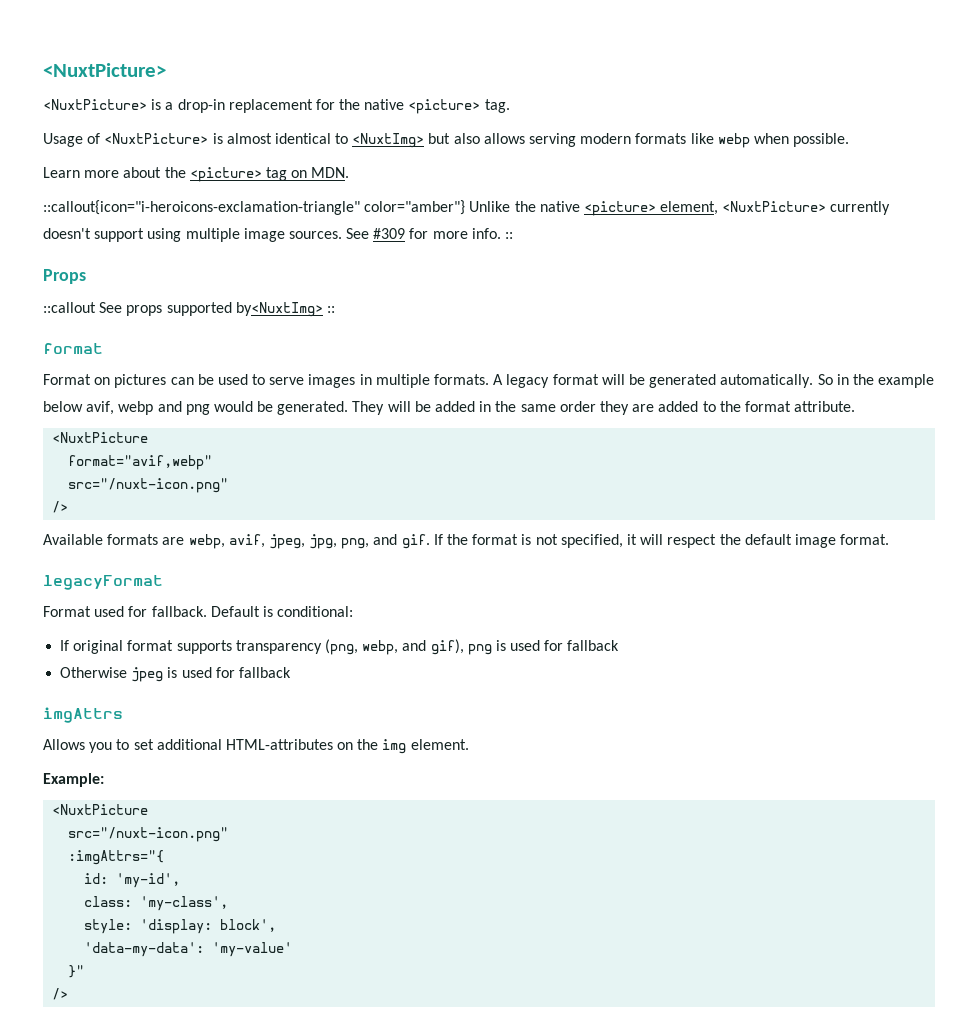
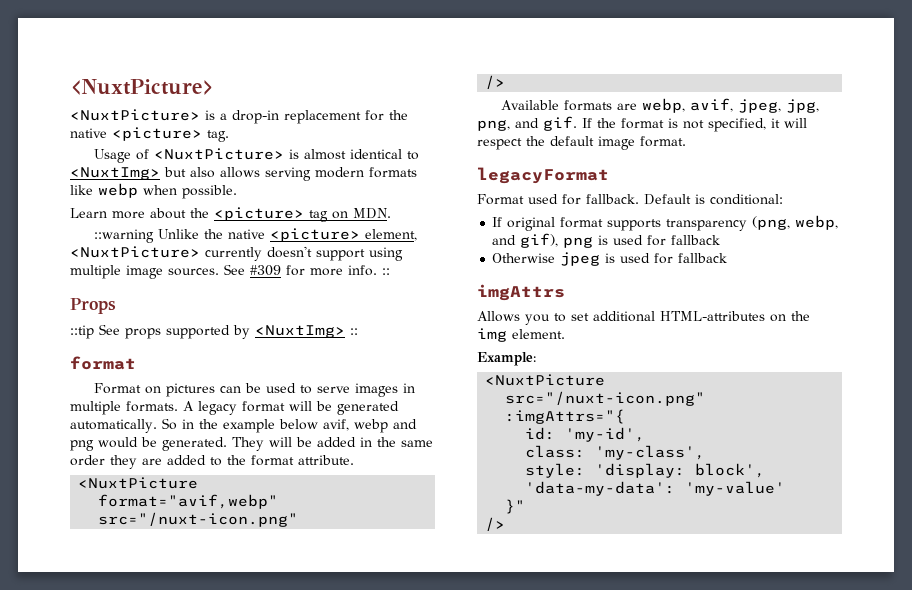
[43,200,466,215] ::callout{icon="i-heroicons-exclamation-triangle" color="amber"} -> [93,229,154,243] ::warning
[43,302,96,313] ::callout -> [70,325,94,339] ::tip
[235,302,323,317] by<NuxtImg> -> [233,325,345,339] by <NuxtImg>

